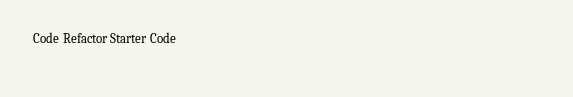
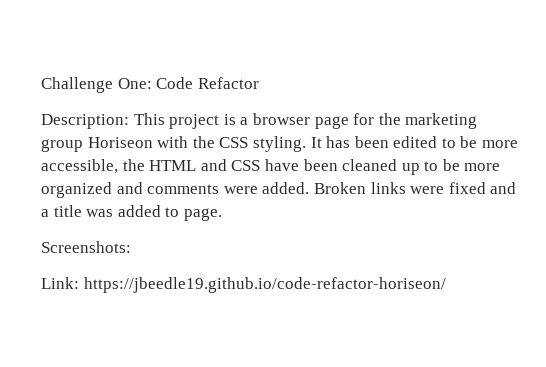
(33, 37) none -> [41,77,152,93] Challenge One:
[110,32,176,43] Starter Code -> [41,113,478,129] [41,136,519,152] [41,159,501,175] [41,182,517,198] [41,205,222,221] [41,241,131,253] [41,277,446,293] // Description: This project is a browser page for the marketing group Horiseon with the CSS styling. It has been edited to be more accessible, the HTML and CSS have been cleaned up to be more organized and comments were added. Broken links were fixed and a title was added to page. // Screenshots: // Link: https://jbeedle19.github.io/code-refactor-horiseon/

